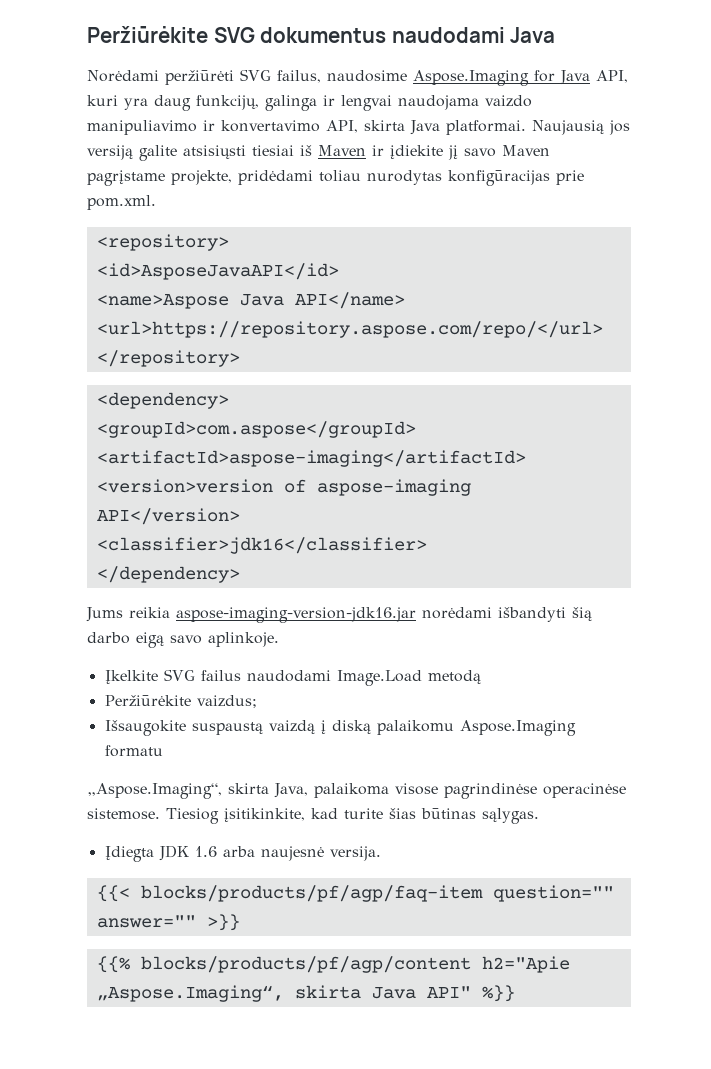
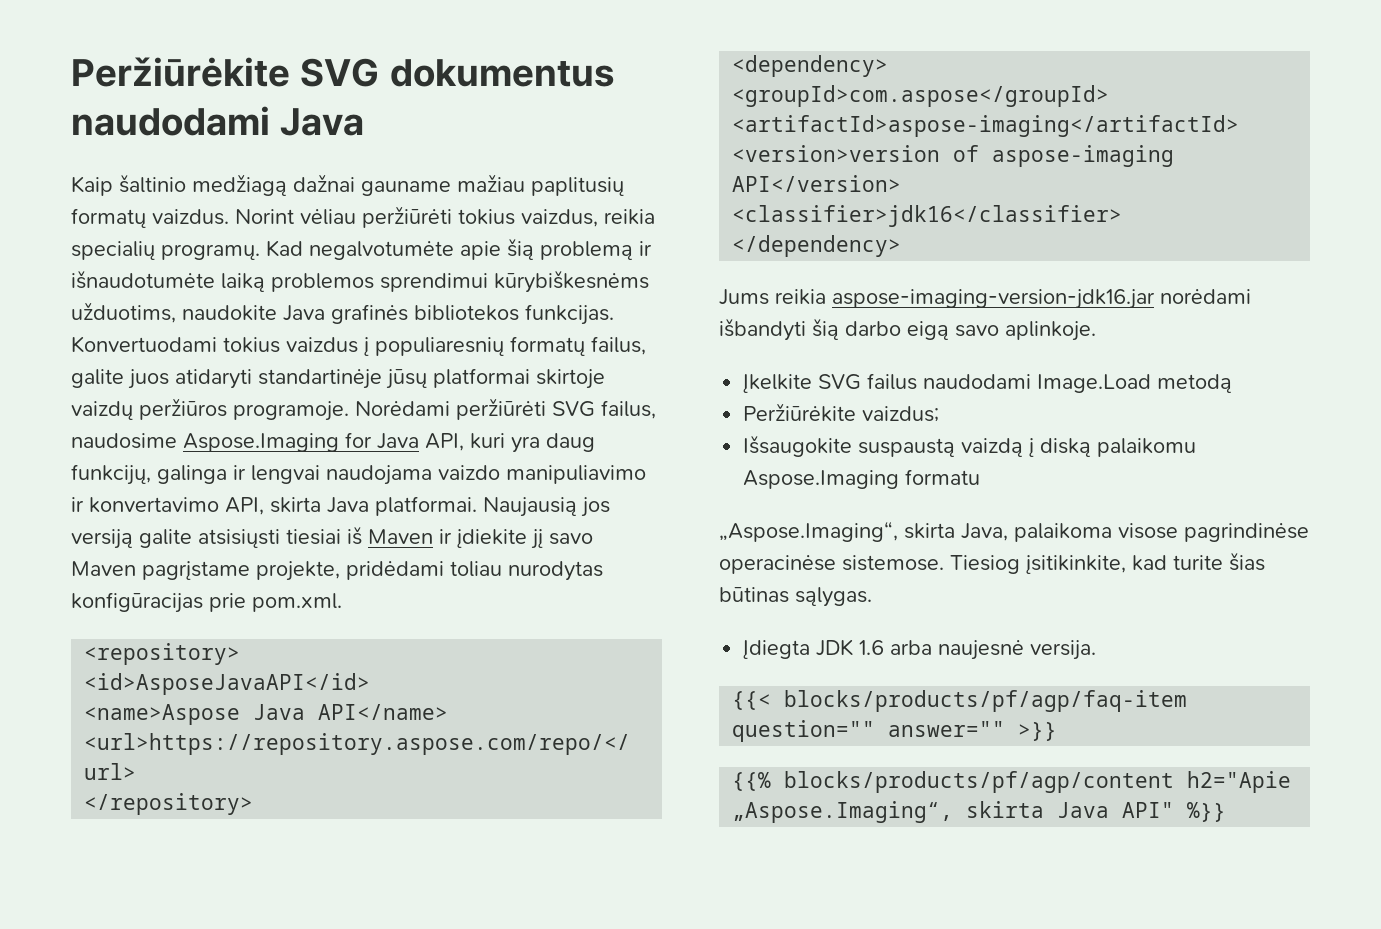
(556, 35) none -> [71,174,624,196] [71,206,655,228] [71,238,652,260] [71,270,649,293] [71,302,614,325] [71,336,646,356] [71,368,605,389] [71,398,349,421] Kaip šaltinio medžiagą dažnai gauname mažiau paplitusių formatų vaizdus. Norint vėliau peržiūrėti tokius vaizdus, reikia specialių programų. Kad negalvotumėte apie šią problemą ir išnaudotumėte laiką problemos sprendimui kūrybiškesnėms užduotims, naudokite Java grafinės bibliotekos funkcijas. Konvertuodami tokius vaizdus į populiaresnių formatų failus, galite juos atidaryti standartinėje jūsų platformai skirtoje vaizdų peržiūros programoje.

